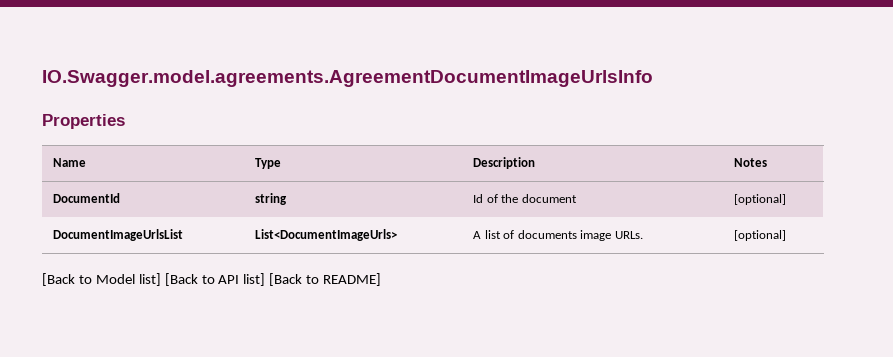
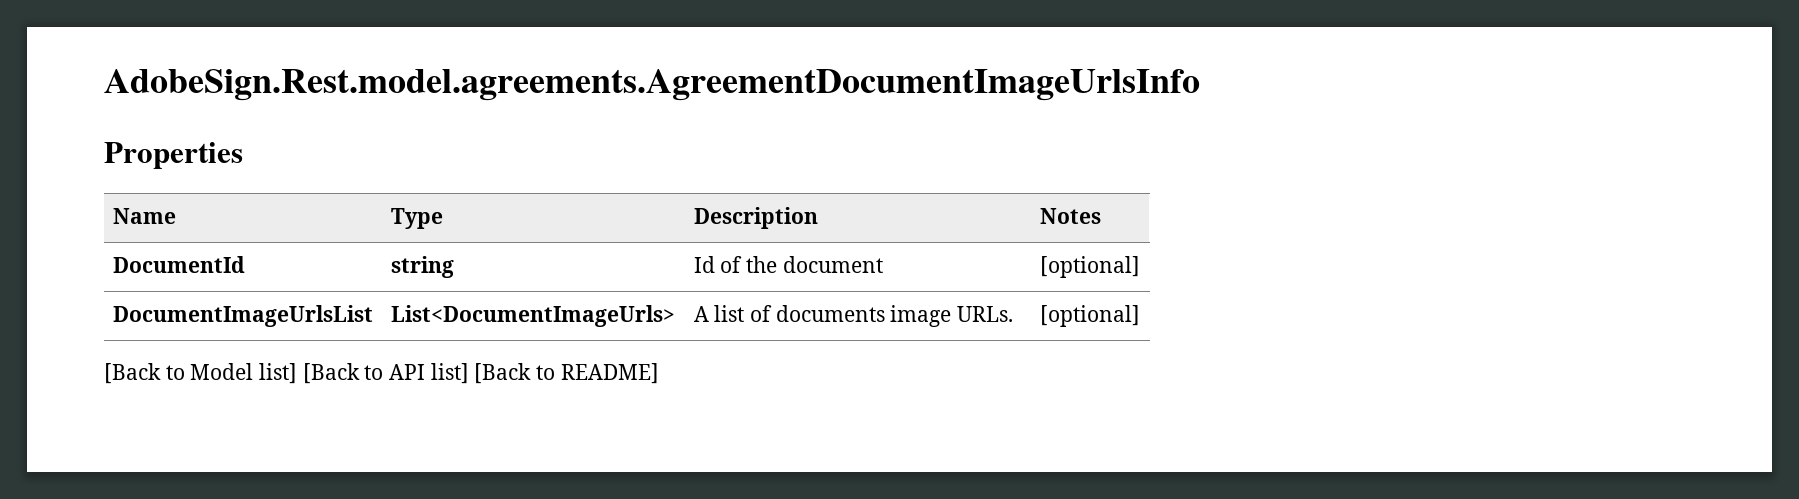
[42,70,653,87] IO.Swagger.model.agreements.AgreementDocumentImageUrlsInfo -> [104,69,1200,101] AdobeSign.Rest.model.agreements.AgreementDocumentImageUrlsInfo

